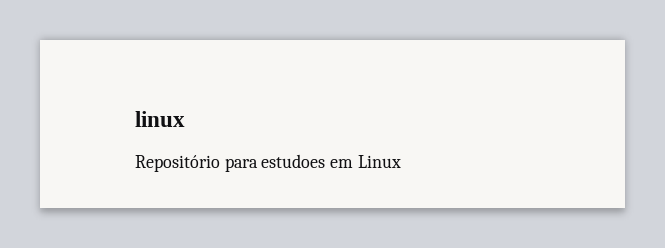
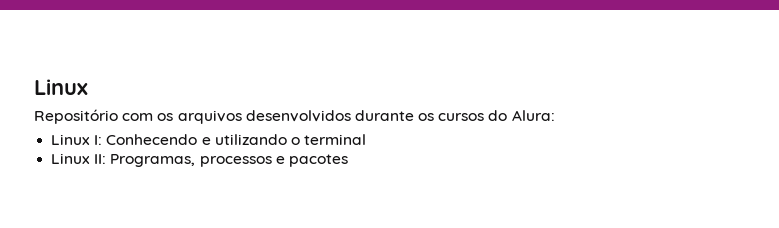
[135,111,185,127] linux -> [34,79,88,95] Linux
[224,154,401,172] para estudoes em Linux -> [122,110,555,124] [51,134,367,145] [51,153,348,167] com os arquivos desenvolvidos durante os cursos do Alura: // Linux I: Conhecendo e utilizando o terminal // Linux II: Programas, processos e pacotes

